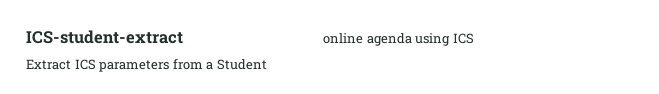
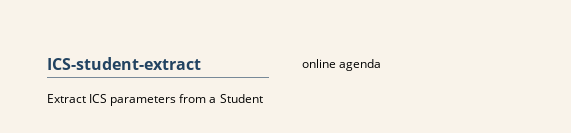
[415,33,474,46] using ICS -> (382, 65) none

